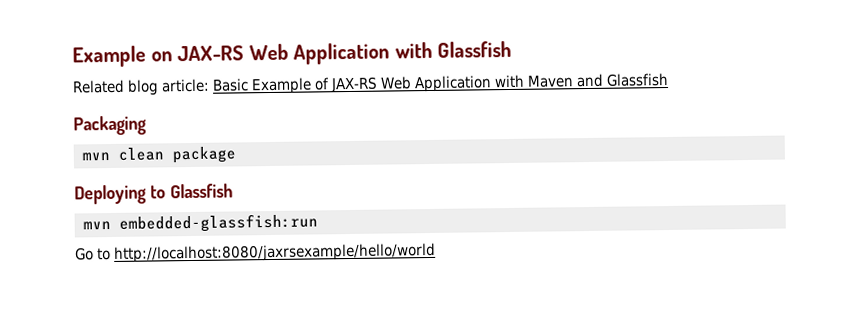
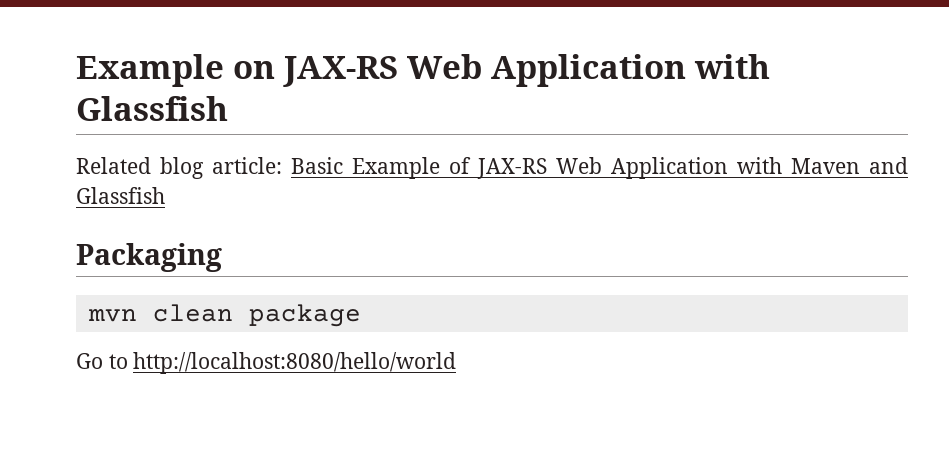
[74,183,233,205] [82,213,318,233] // Deploying to Glassfish // mvn embedded-glassfish:run -> (361, 315) none
[114,242,436,263] http://localhost:8080/jaxrsexample/hello/world -> [133,352,457,374] http://localhost:8080/hello/world

